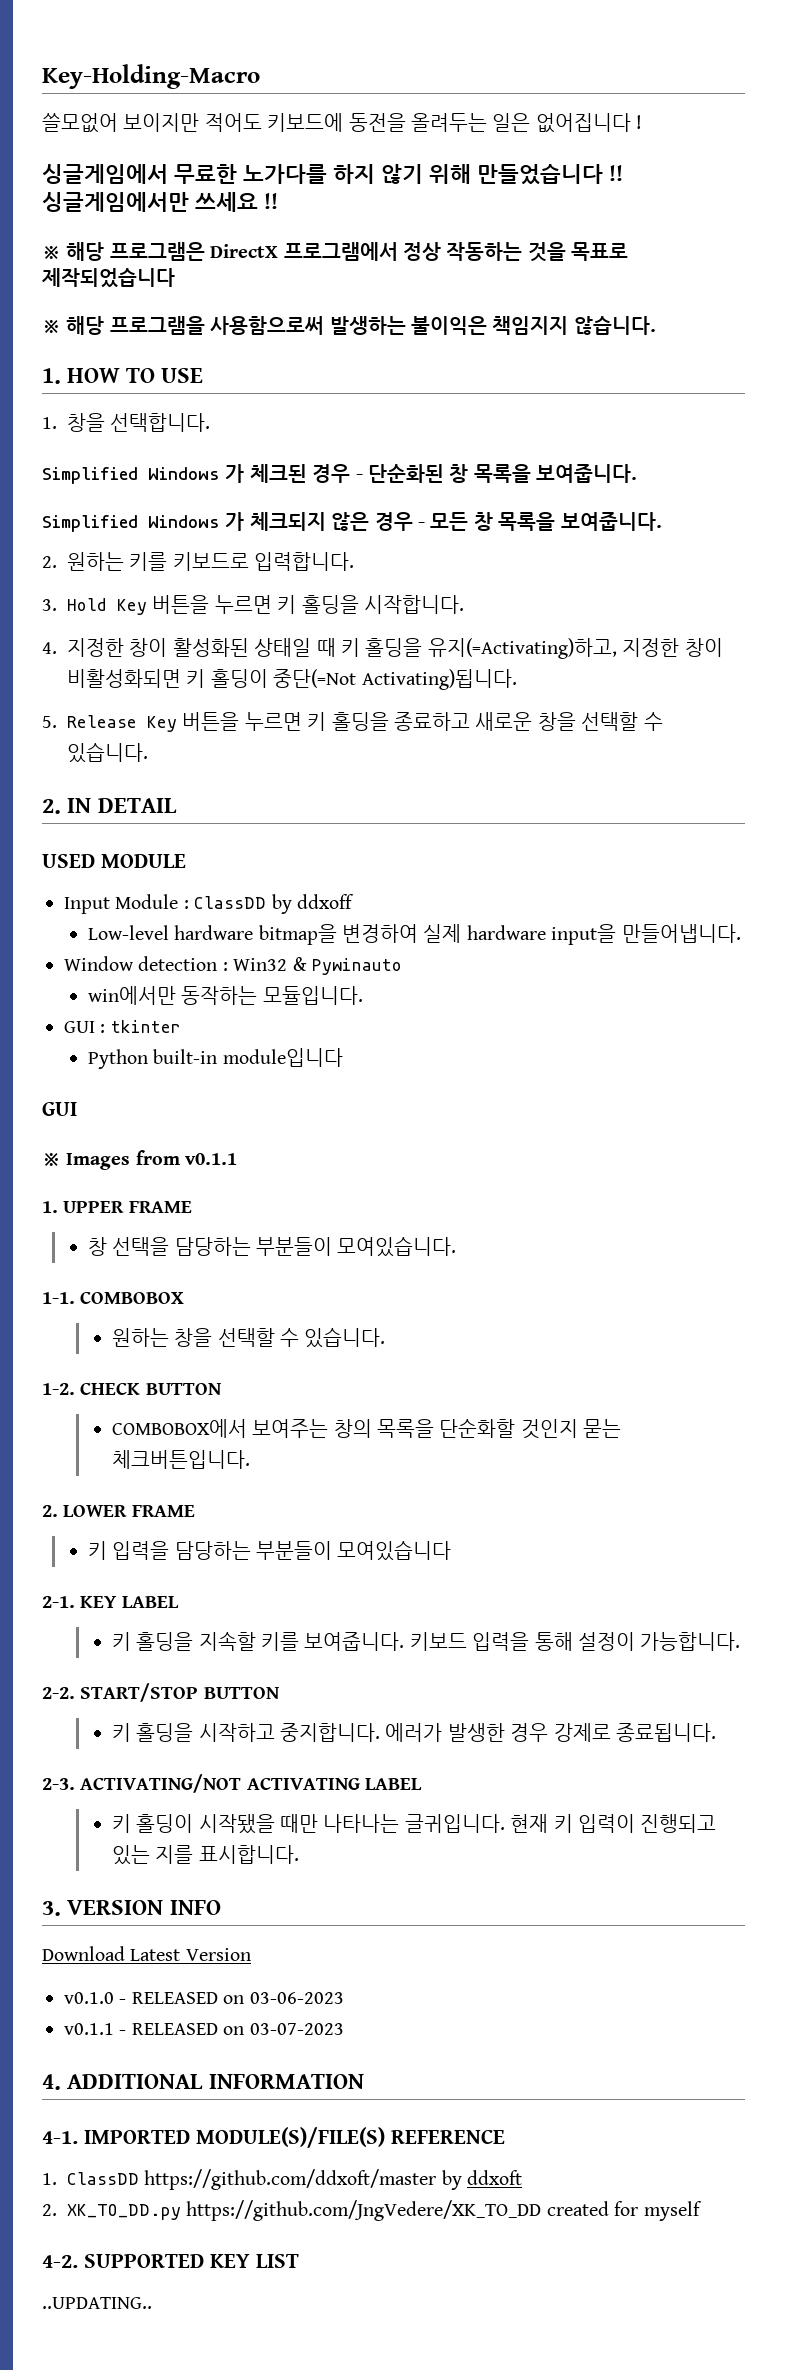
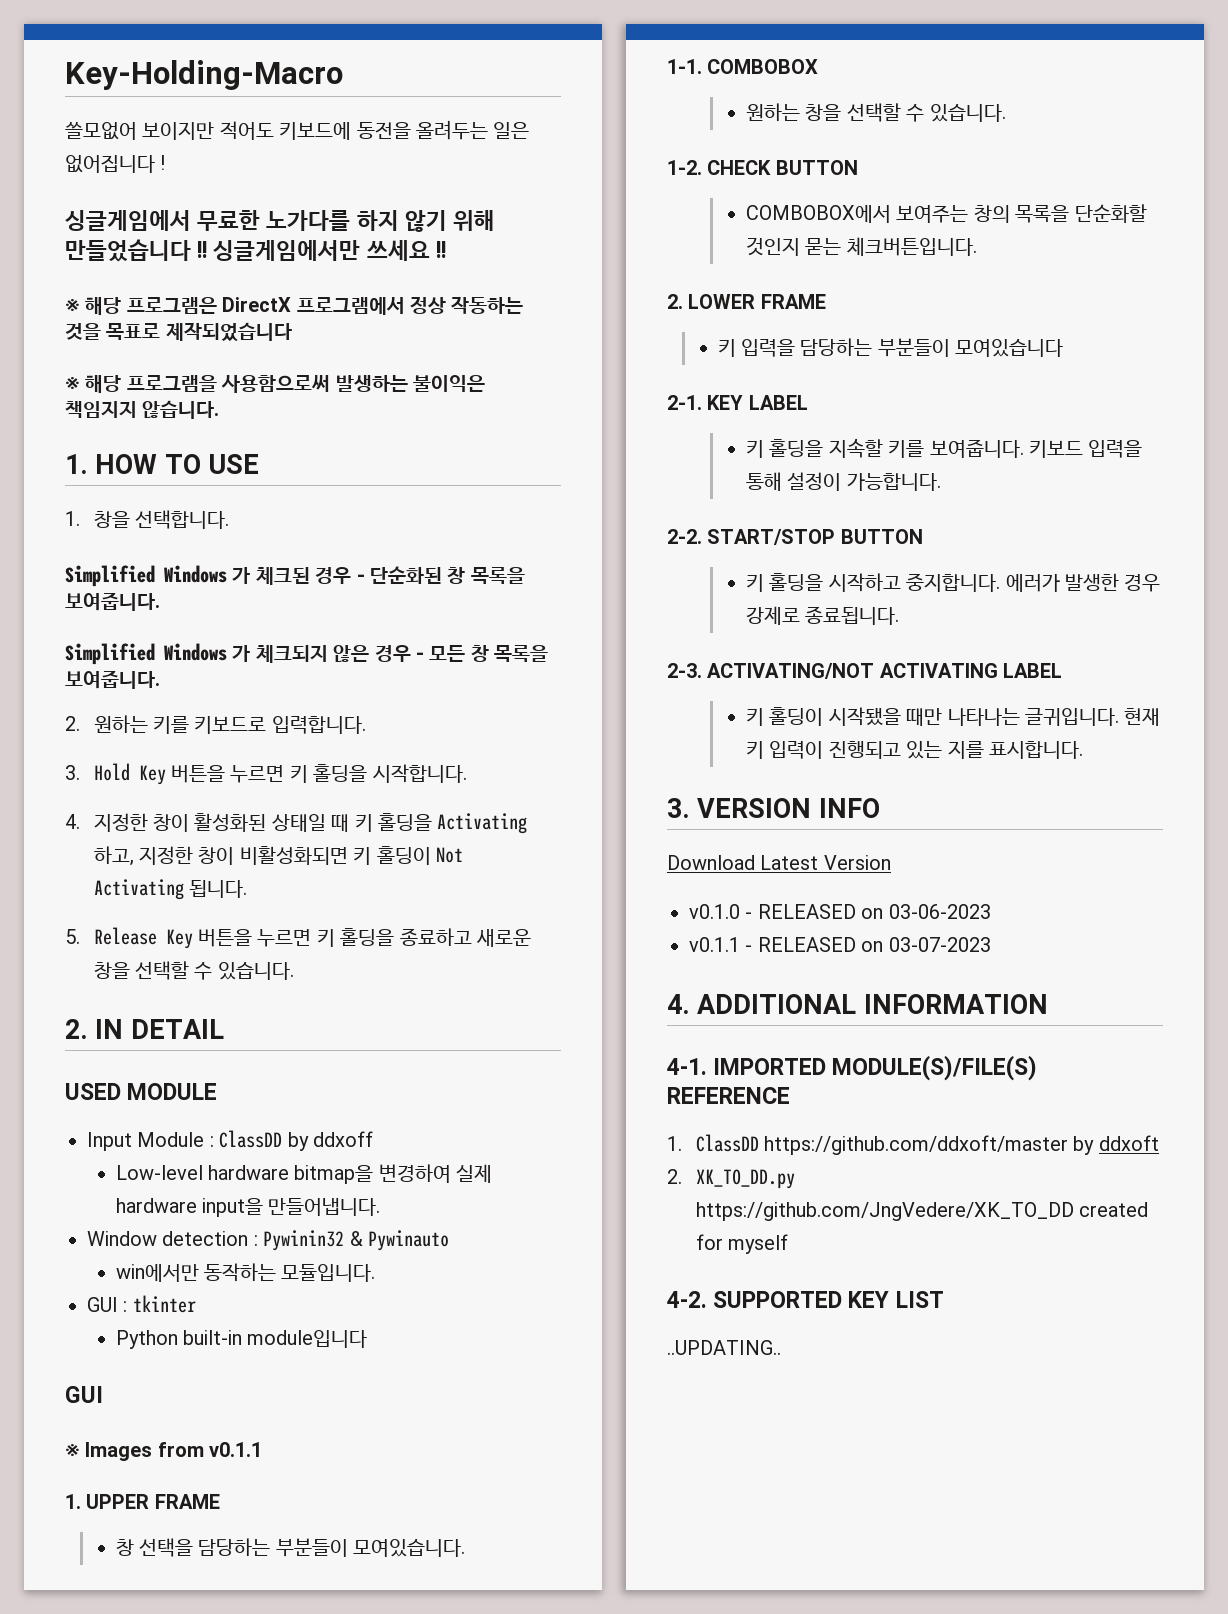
[427,638,617,659] 유지(=Activating)하고, -> [437,813,528,834] [93,846,134,866] Activating 하고,
[273,669,517,690] 중단(=Not Activating)됩니다. -> [435,847,463,863] [93,879,247,900] Not Activating 됩니다.
[233,958,288,971] Win32 -> [263,1230,345,1251] Pywinin32

